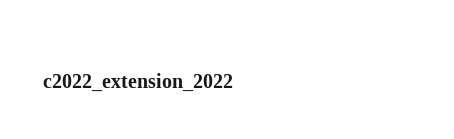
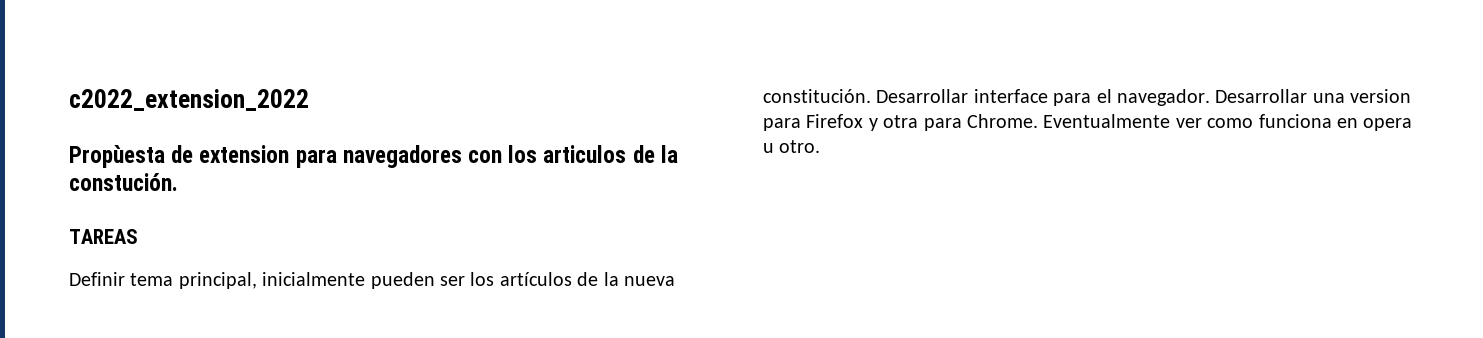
(233, 82) none -> [69,145,678,168] [69,173,178,191] [69,229,138,244] [69,272,675,289] [763,89,1412,106] [763,114,1413,131] [763,140,821,153] // Propùesta de extension para navegadores con los articulos de la constución. // TAREAS // Definir tema principal, inicialmente pueden ser los artículos de la nueva constitución. Desarrollar interface para el navegador. Desarrollar una version para Firefox y otra para Chrome. Eventualmente ver como funciona en opera u otro.

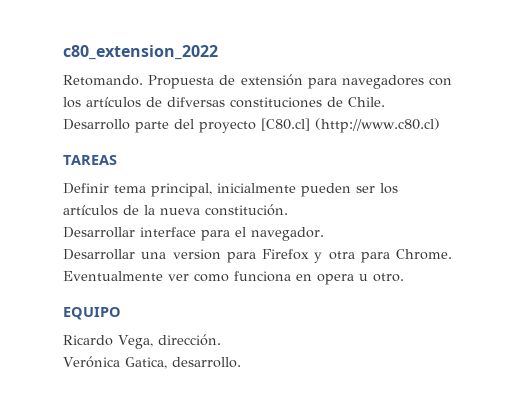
[69,89,309,111] [69,145,678,168] [69,173,178,191] c2022_extension_2022 // Propùesta de extension para navegadores con los articulos de la constución. -> [63,45,218,60] [63,74,452,89] [63,97,385,108] [63,118,440,133] c80_extension_2022 // Retomando. Propuesta de extensión para navegadores con los artículos de difversas constituciones de Chile. Desarrollo parte del proyecto [C80.cl] (http://www.c80.cl)
(871, 96) none -> (288, 210) //
(1210, 97) none -> (324, 234) //
(821, 146) none -> [63,307,121,320] [63,334,221,349] [63,356,241,369] // EQUIPO // Ricardo Vega, dirección. // Verónica Gatica, desarrollo.

